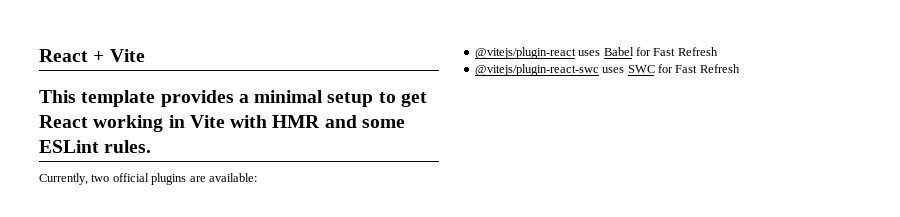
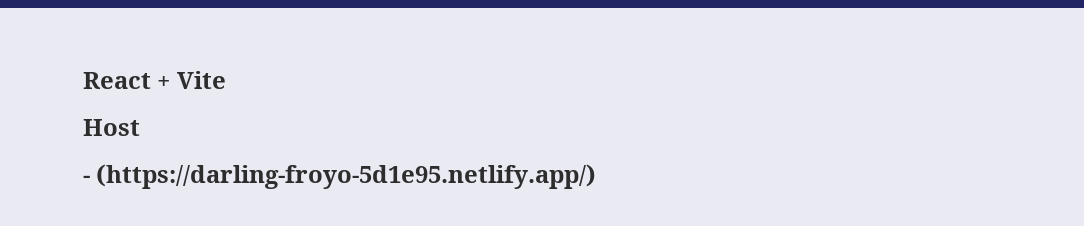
[39,90,427,107] [39,115,405,132] [39,140,152,153] [39,173,257,185] [474,47,718,59] [474,64,740,76] This template provides a minimal setup to get React working in Vite with HMR and some ESLint rules. // Currently, two official plugins are available: // @vitejs/plugin-react uses Babel for Fast Refresh // @vitejs/plugin-react-swc uses SWC for Fast Refresh -> [83,119,140,136] [83,164,597,189] Host // - (https://darling-froyo-5d1e95.netlify.app/)

